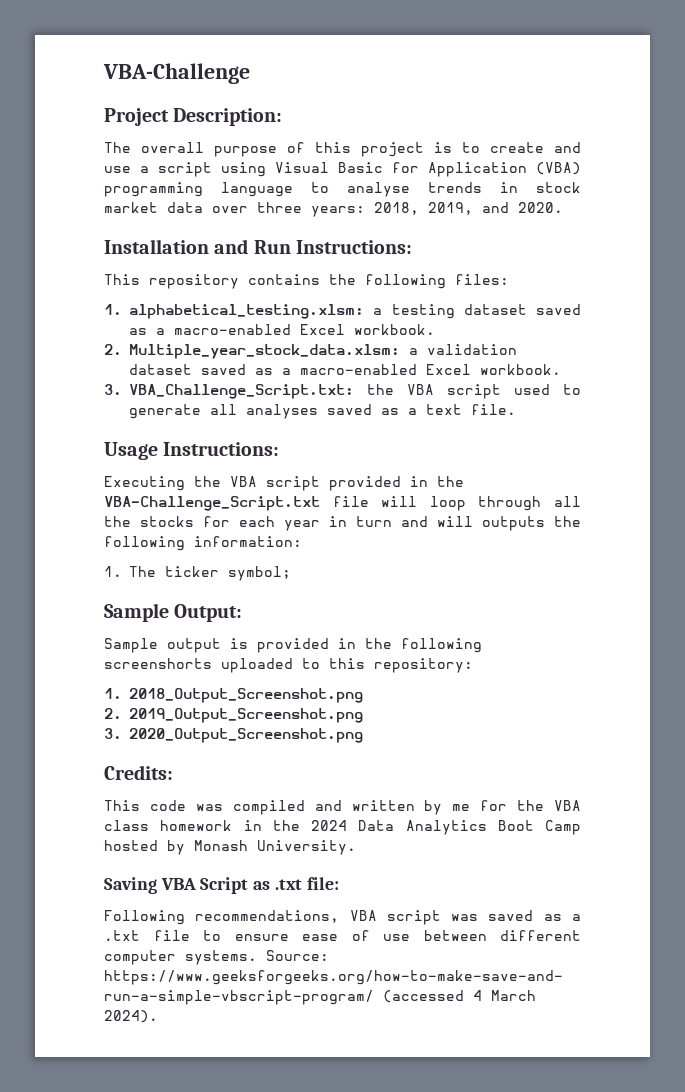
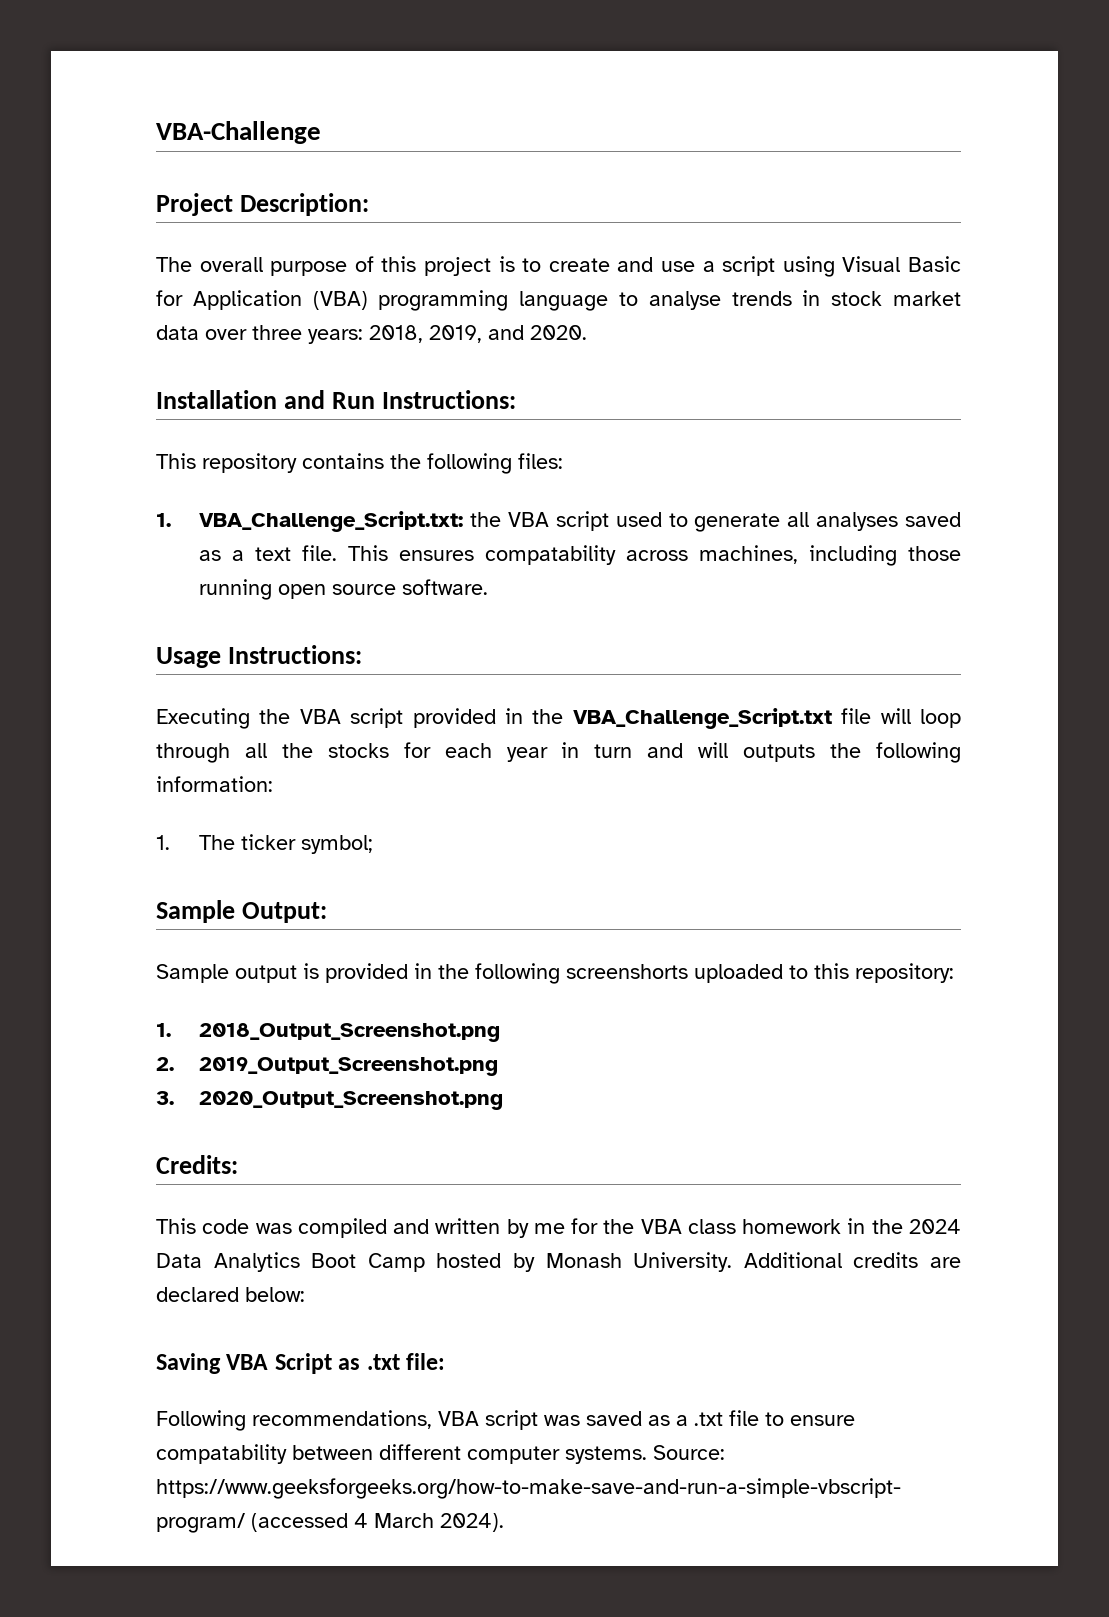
[129,304,581,319] [129,324,435,335] [104,344,517,359] [129,364,561,375] [104,384,122,395] alphabetical_testing.xlsm: a testing dataset saved as a macro-enabled Excel workbook. // 2. Multiple_year_stock_data.xlsm: a validation dataset saved as a macro-enabled Excel workbook. // 3. -> (171, 520) none
(516, 409) none -> [348,545,961,566] [199,579,489,600] This ensures compatability across machines, including those running open source software.
[104,496,320,511] VBA-Challenge_Script.txt -> [572,708,832,729] VBA_Challenge_Script.txt
(356, 847) none -> [743,1252,962,1268] [156,1287,305,1302] Additional credits are declared below:
[302,930,410,941] ease of use -> [156,1444,287,1464] compatability

